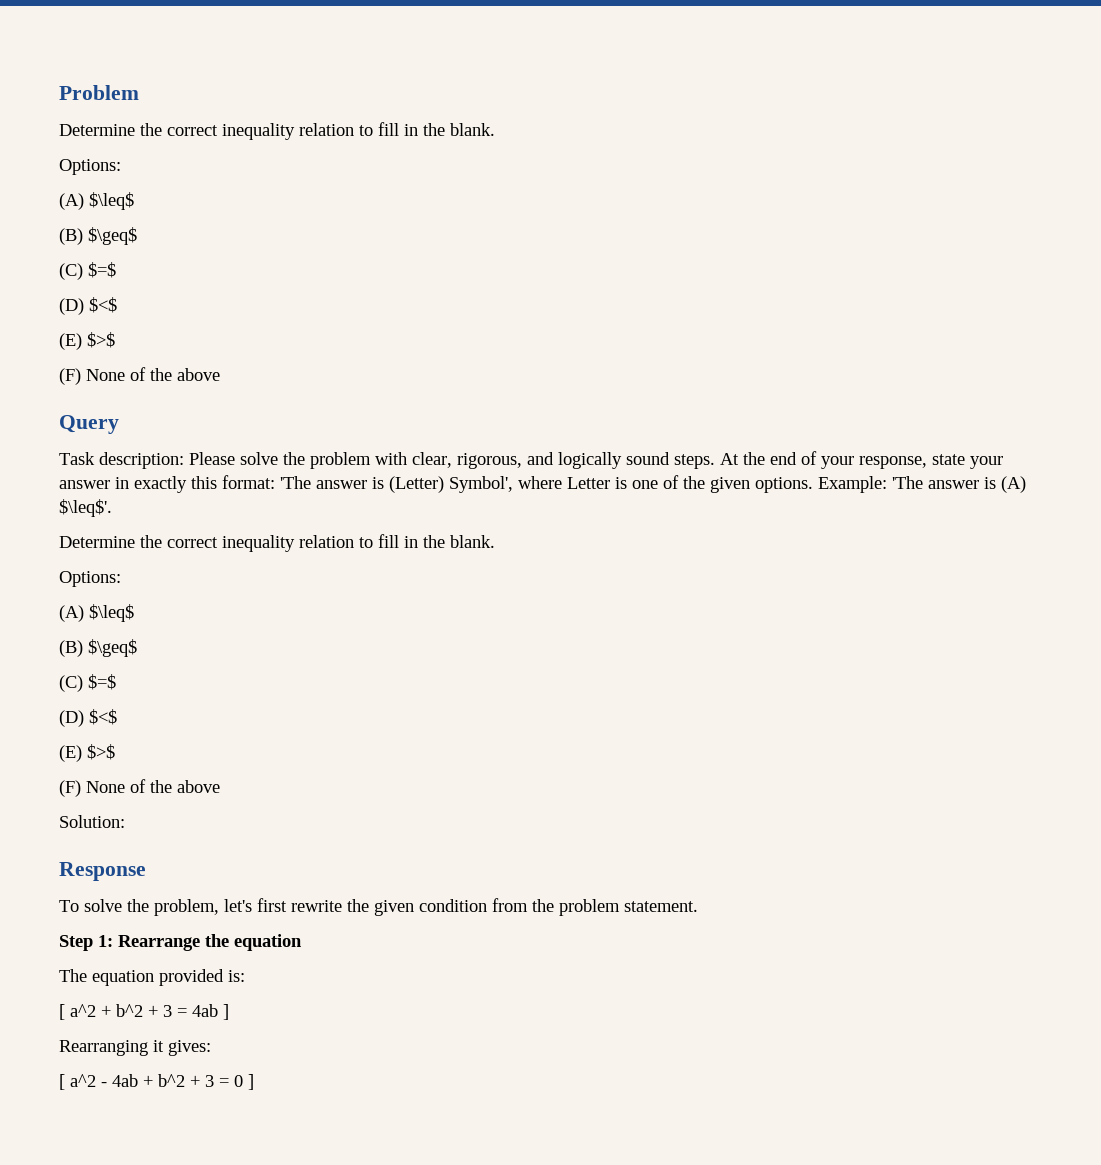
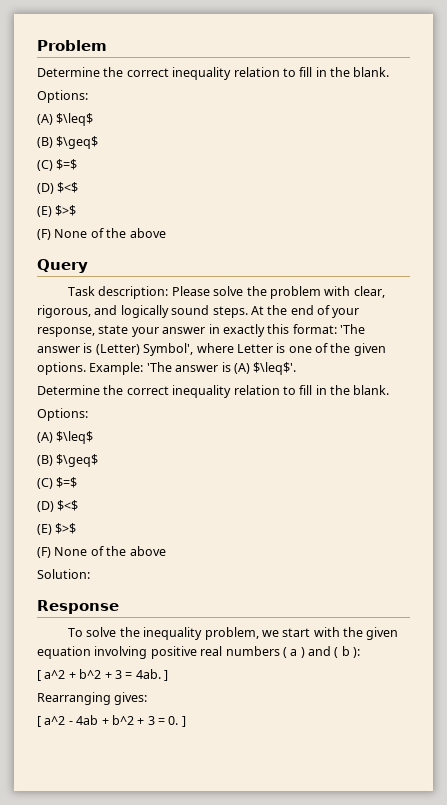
[154,898,698,916] [59,934,302,951] [59,969,245,986] problem, let's first rewrite the given condition from the problem statement. // Step 1: Rearrange the equation // The equation provided is: -> [143,627,399,640] [37,646,361,659] inequality problem, we start with the given equation involving positive real numbers ( a ) and ( b ):
[192,1004,218,1017] 4ab -> [135,669,161,679] 4ab.
[153,1040,164,1052] it -> (111, 698) none
[234,1075,243,1087] 0 -> [168,716,179,725] 0.

